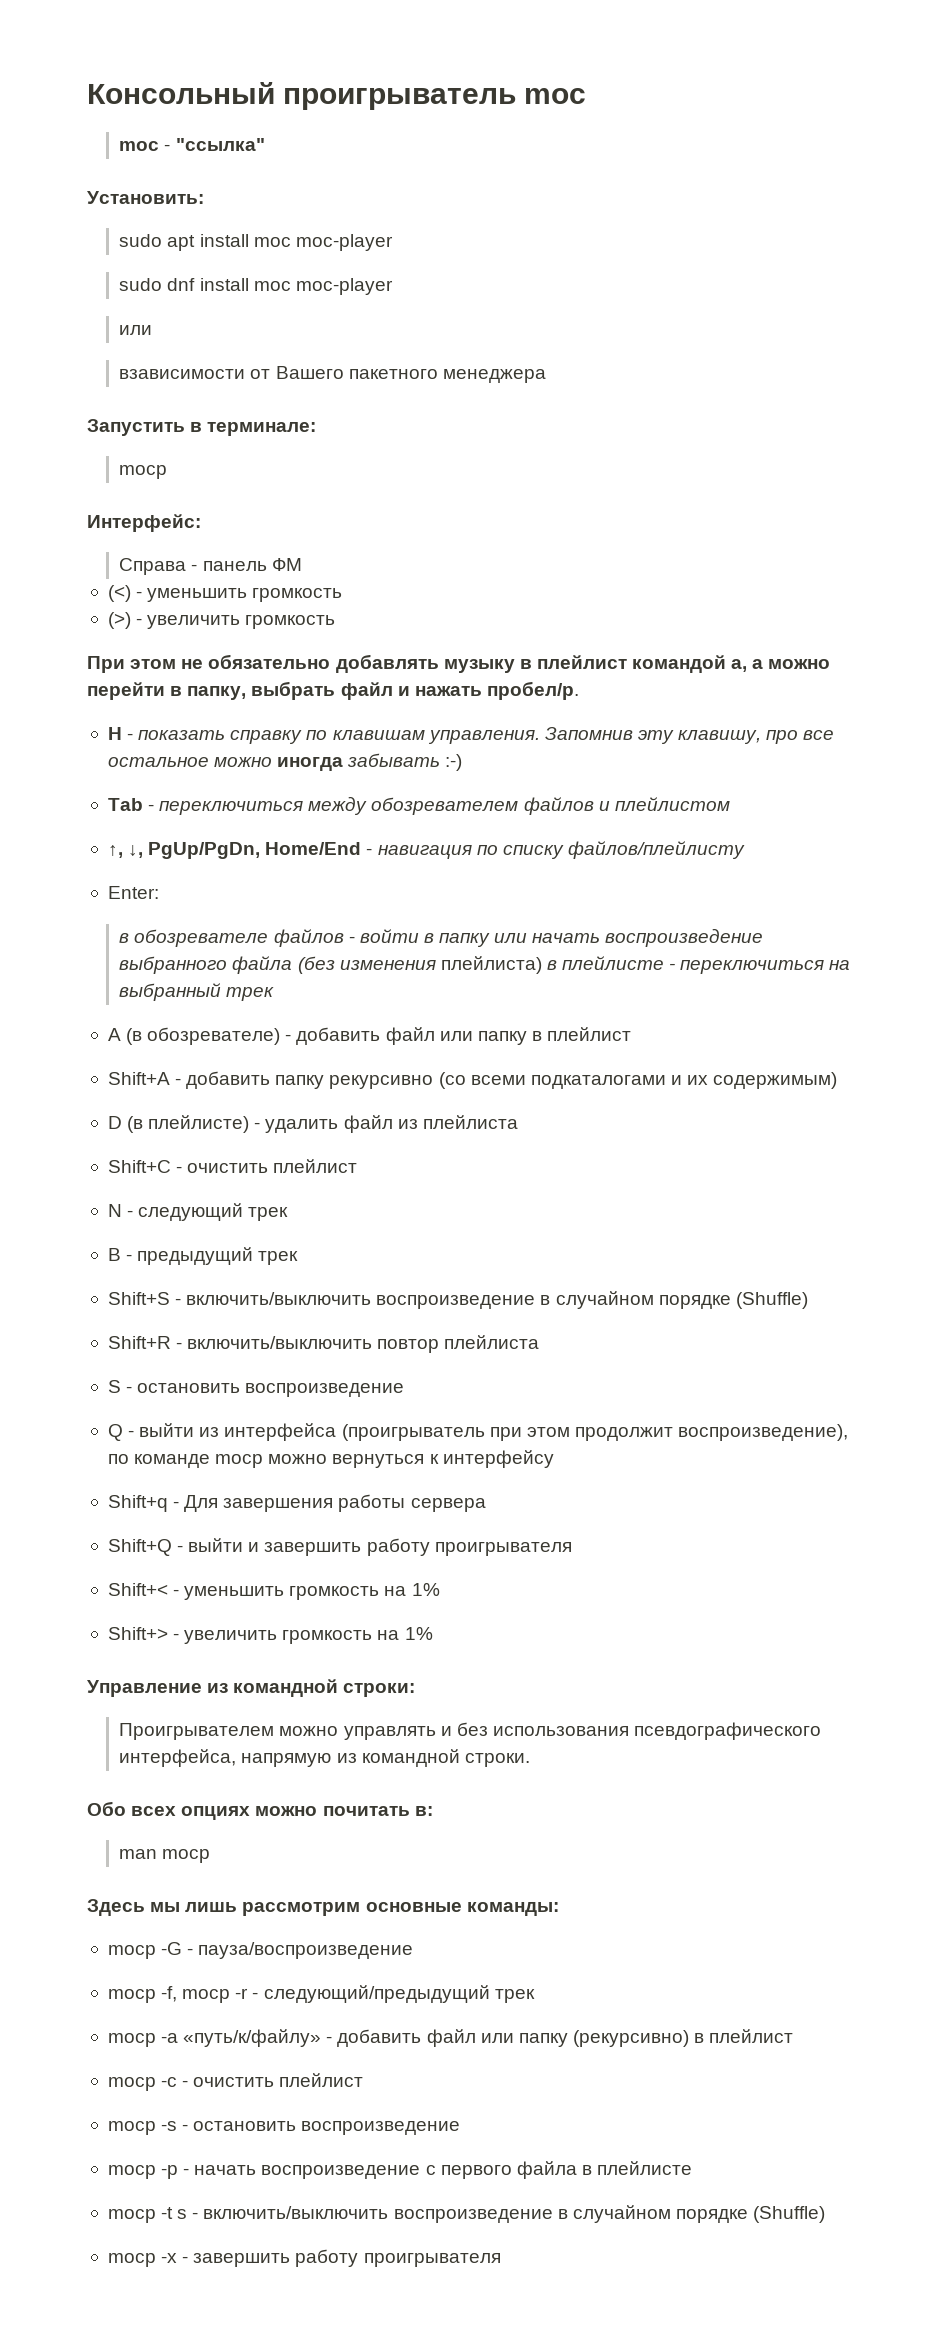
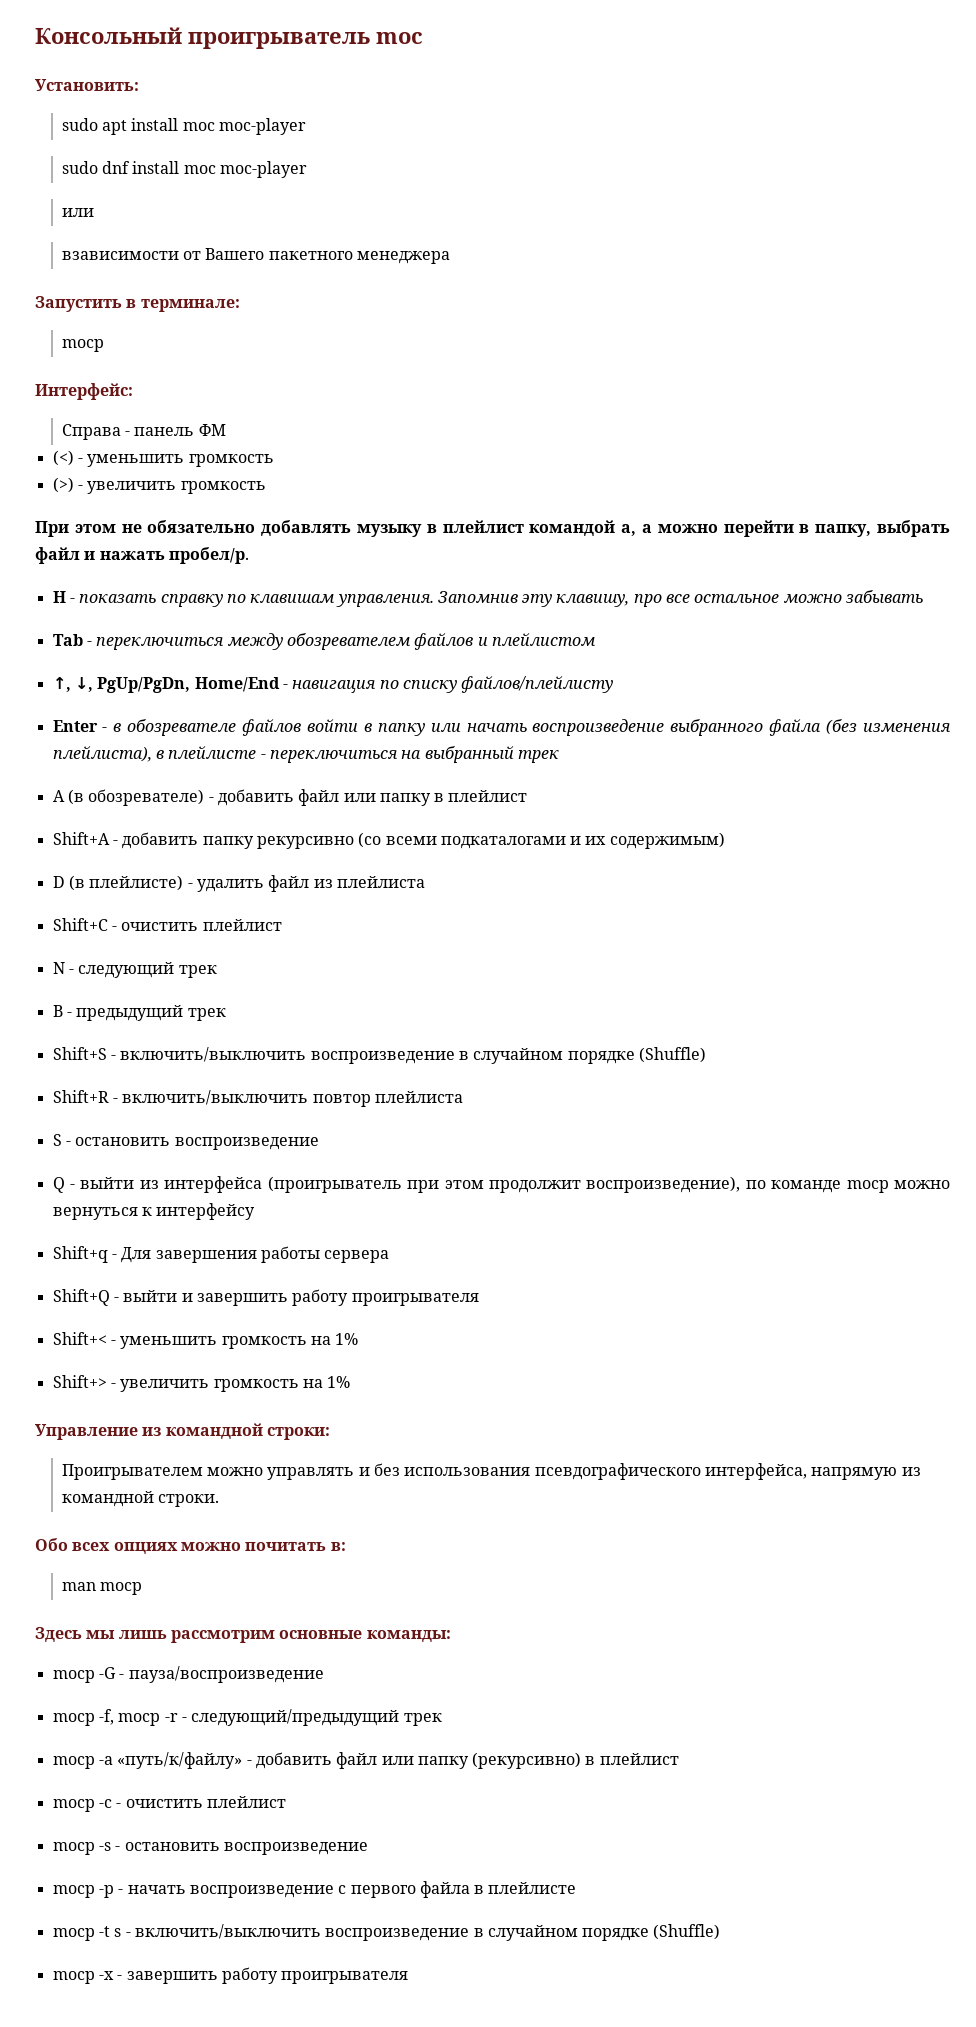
[119,138,265,151] // moc - "ссылка" -> (423, 38) none
[277,757,344,771] иногда -> (842, 598) none
[445,754,463,771] :-) -> (924, 596) none
[107,886,159,899] Enter: // -> [52,720,108,732] Enter -
[348,936,355,943] - -> (302, 727) none
[440,956,542,974] плейлиста) -> [52,746,152,762] плейлиста),

